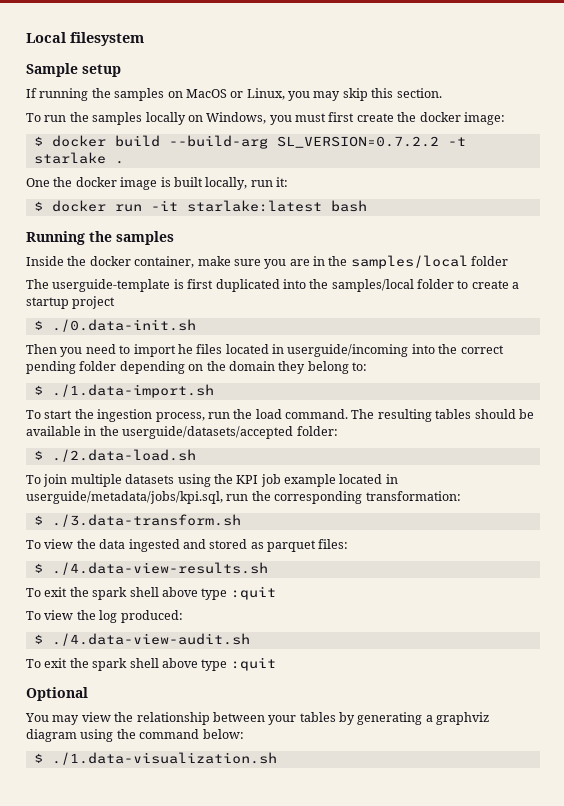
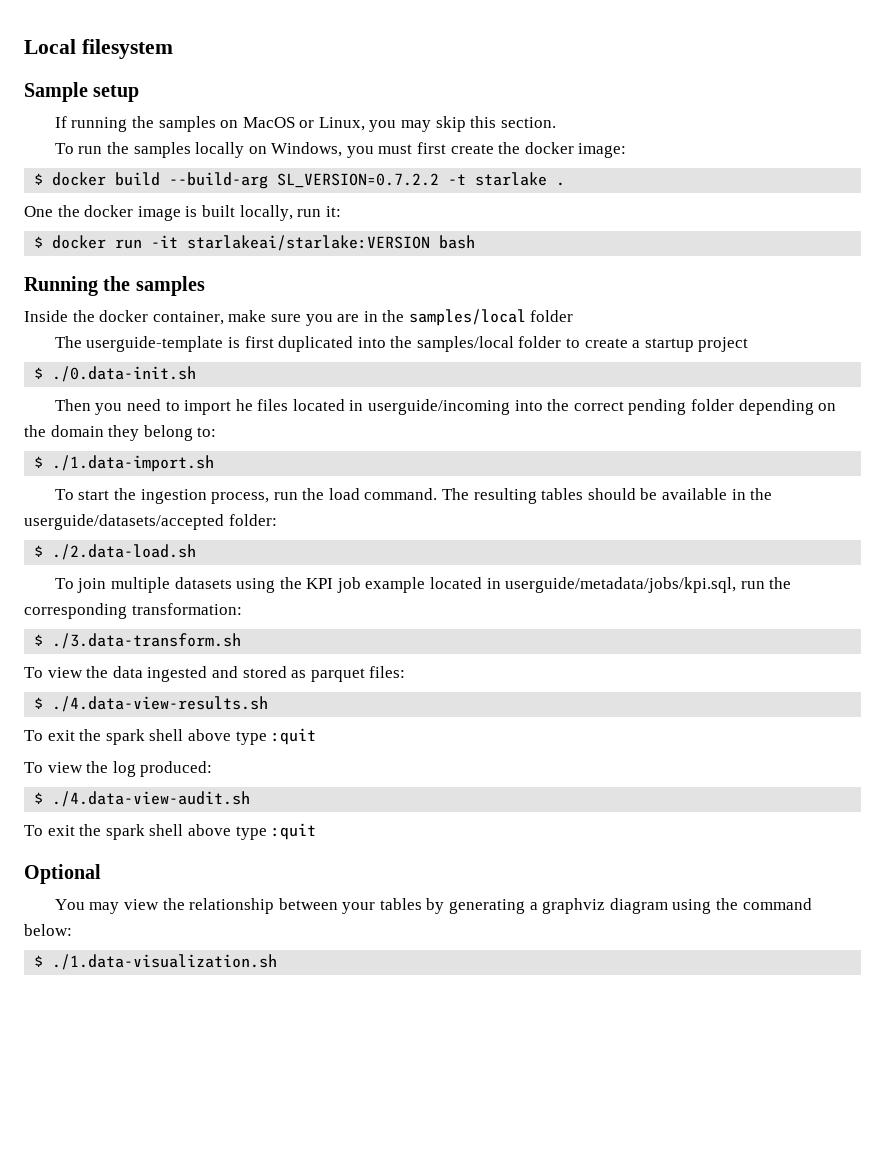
[186,200,322,212] starlake:latest -> [187,235,431,251] starlakeai/starlake:VERSION

